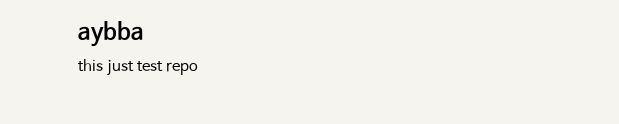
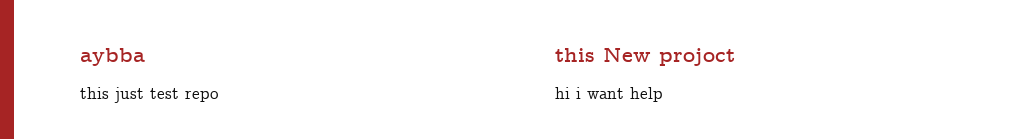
(198, 68) none -> [555,47,735,66] [555,87,663,102] // this New projoct // hi i want help

